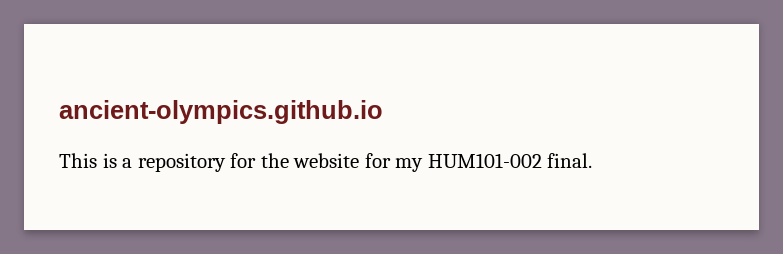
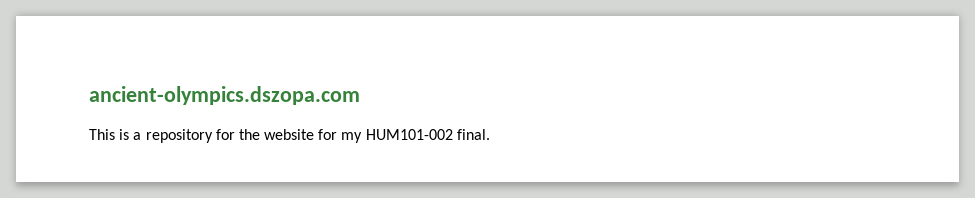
[59,100,383,124] ancient-olympics.github.io -> [89,86,360,105] ancient-olympics.dszopa.com

